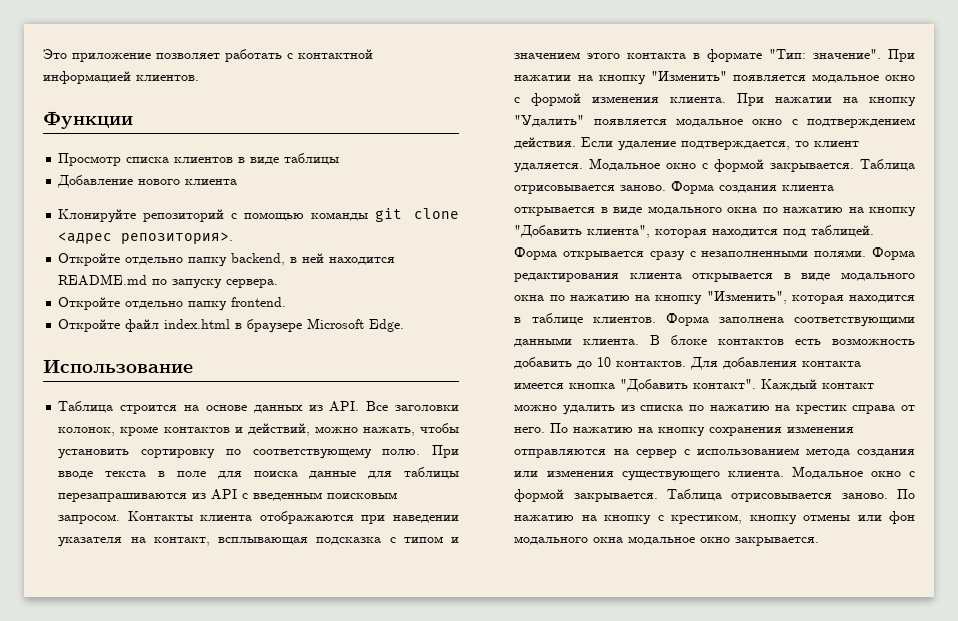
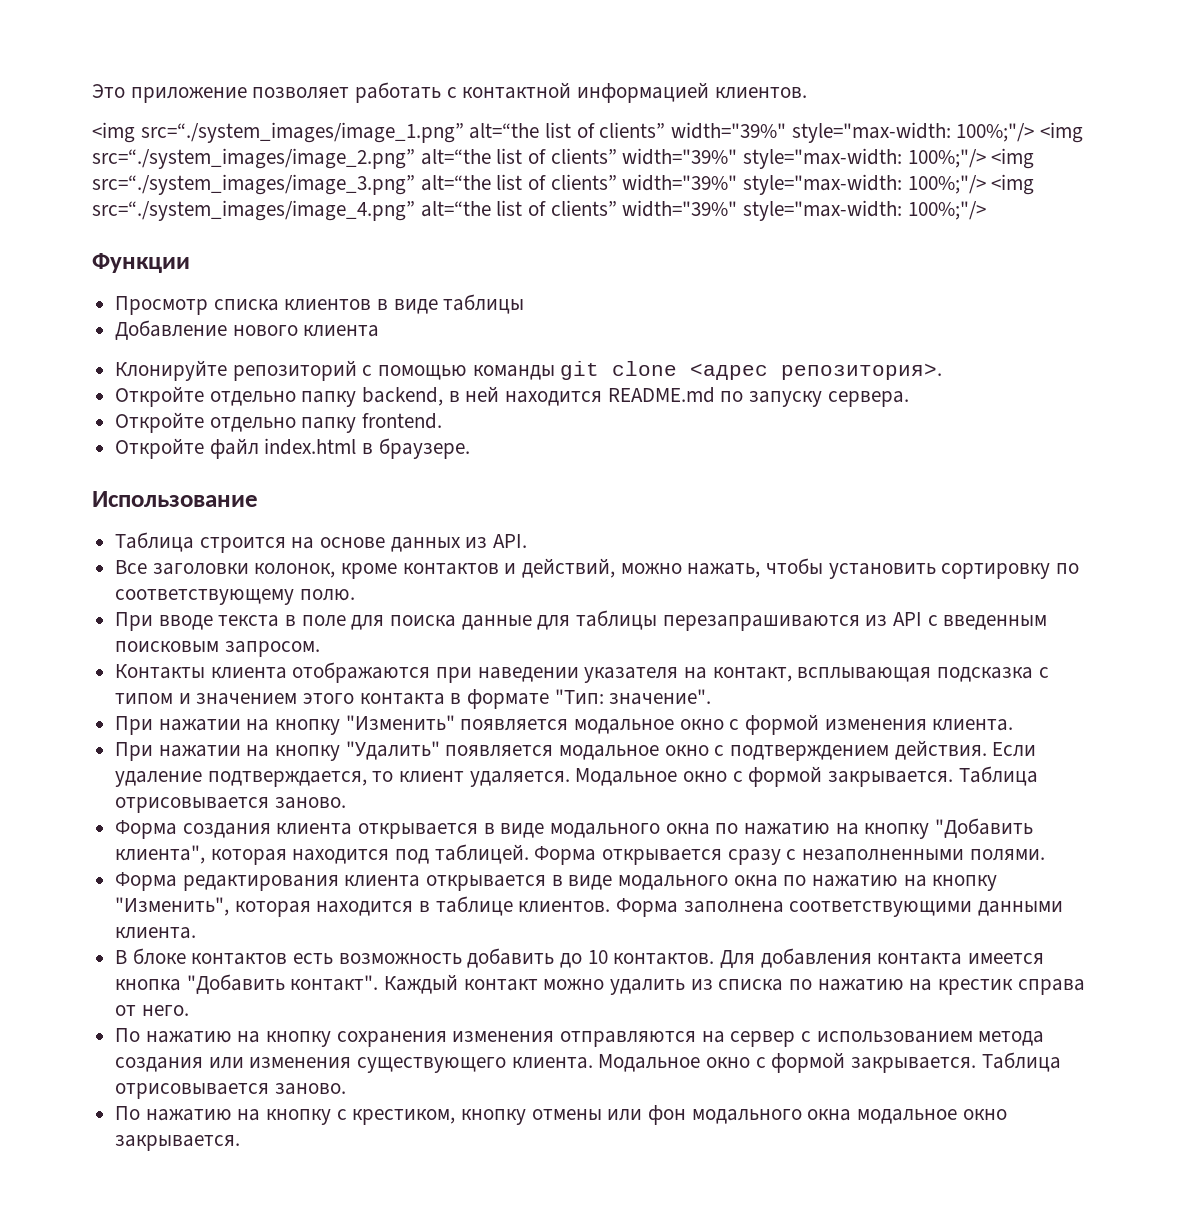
(199, 78) none -> [92,122,1084,143] [92,148,1035,169] [92,174,1035,195] [92,200,986,221] // <img src=“./system_images/image_1.png” alt=“the list of clients” width="39%" style="max-width: 100%;"/> <img src=“./system_images/image_2.png” alt=“the list of clients” width="39%" style="max-width: 100%;"/> <img src=“./system_images/image_3.png” alt=“the list of clients” width="39%" style="max-width: 100%;"/> <img src=“./system_images/image_4.png” alt=“the list of clients” width="39%" style="max-width: 100%;"/>
[247,318,405,333] браузере Microsoft Edge. -> [378,438,470,459] браузере.
(360, 406) none -> (528, 541) //
(421, 452) none -> (355, 595) //
(121, 519) none -> (320, 649) //
(882, 54) none -> (712, 697) //
(727, 100) none -> (1014, 725) //
(667, 188) none -> (346, 803) //
(867, 253) none -> (1045, 855) //
(640, 342) none -> (197, 933) //
(546, 430) none -> (189, 1010) //
(888, 496) none -> (346, 1089) //

